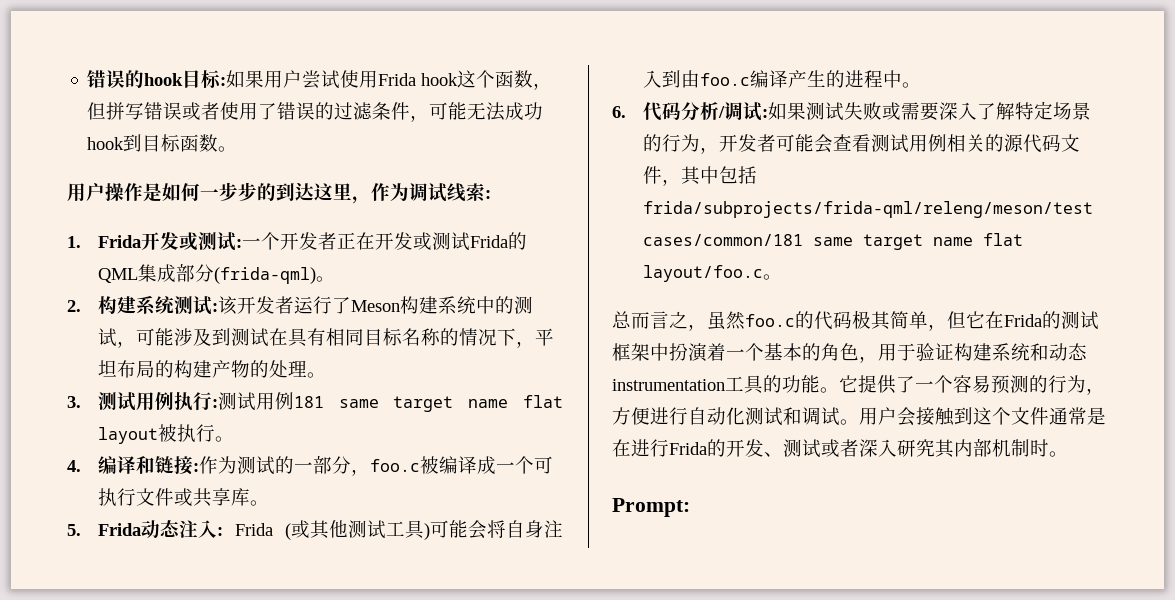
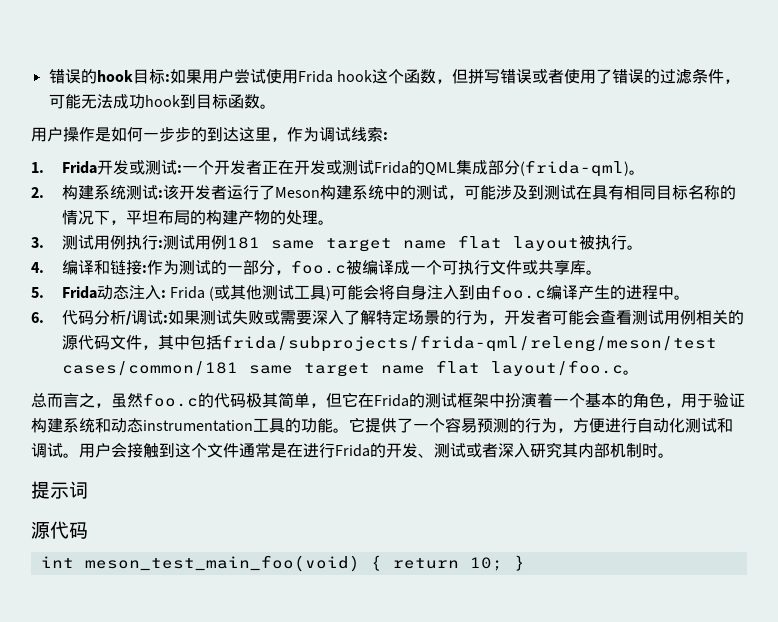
[612,498,690,517] Prompt: -> [31,481,88,499] [31,521,88,539] [40,555,525,572] 提示词 // 源代码 // int meson_test_main_foo(void) { return 10; }

